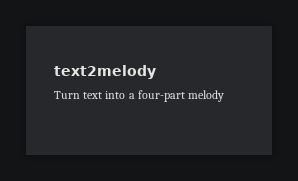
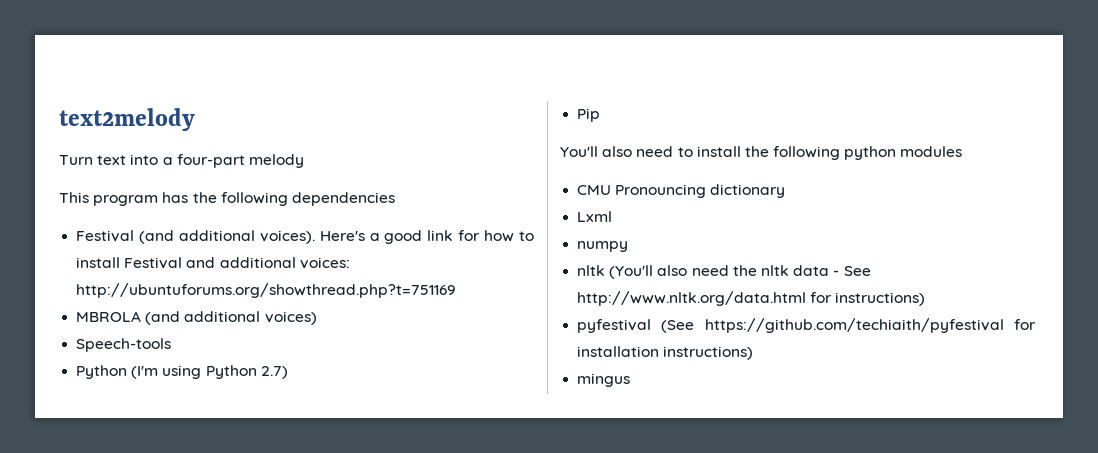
(225, 96) none -> [59,192,395,206] [76,230,534,244] [76,257,350,269] [76,283,457,298] [76,311,317,325] [76,338,172,352] [76,365,288,379] [577,108,601,122] [560,146,963,160] [577,184,786,198] [577,211,613,222] [577,241,629,252] [577,265,871,279] [577,291,926,306] [577,318,1036,333] [577,346,754,360] [577,373,631,387] // This program has the following dependencies // Festival (and additional voices). Here's a good link for how to install Festival and additional voices: http://ubuntuforums.org/showthread.php?t=751169 // MBROLA (and additional voices) // Speech-tools // Python (I'm using Python 2.7) // Pip // You'll also need to install the following python modules // CMU Pronouncing dictionary // Lxml // numpy // nltk (You'll also need the nltk data - See http://www.nltk.org/data.html for instructions) // pyfestival (See https://github.com/techiaith/pyfestival for installation instructions) // mingus

